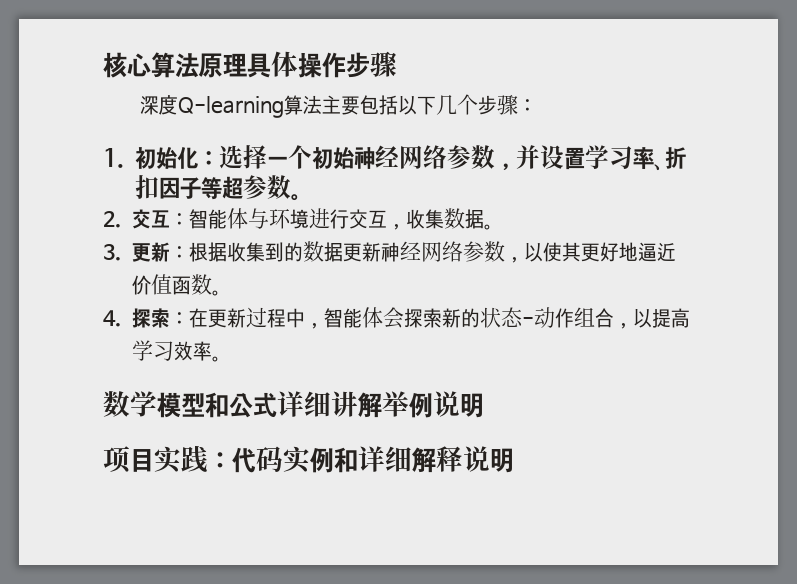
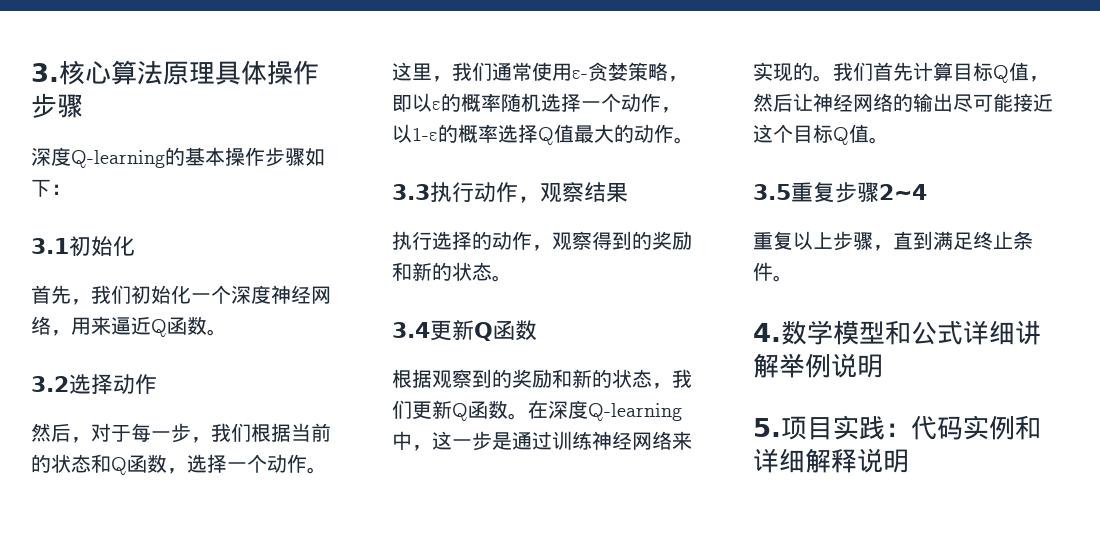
(103, 65) none -> [31,63,59,82] 3.
[283,94,518,115] 算法主要包括以下几个步骤 -> [165,147,325,167] [31,179,51,197] 的基本操作步骤如下
[103,145,686,171] [134,175,302,201] [103,208,493,230] [103,241,676,263] [131,274,221,296] [103,307,690,329] [131,340,221,362] 1.初始化：选择一个初始神经网络参数，并设置学习率、折扣因子等超参数。 // 2.交互：智能体与环境进行交互，收集数据。 // 3.更新：根据收集到的数据更新神经网络参数，以使其更好地逼近价值函数。 // 4.探索：在更新过程中，智能体会探索新的状态-动作组合，以提高学习效率。 // -> [31,236,135,257] [31,285,331,305] [31,316,227,337] [31,374,157,394] [31,423,331,443] [31,454,327,475] [392,62,688,82] [392,93,681,113] [392,124,694,145] [392,182,628,203] [392,231,692,251] [392,262,512,282] [392,320,537,341] [392,369,692,389] [392,400,682,421] [392,431,692,451] [753,62,1049,83] [753,93,1053,112] [753,124,889,145] [753,182,927,203] [753,231,1033,251] [753,262,793,282] [753,323,781,342] 3.1初始化 // 首先，我们初始化一个深度神经网络，用来逼近Q函数。 // 3.2选择动作 // 然后，对于每一步，我们根据当前的状态和Q函数，选择一个动作。这里，我们通常使用ε-贪婪策略，即以ε的概率随机选择一个动作，以1-ε的概率选择Q值最大的动作。 // 3.3执行动作，观察结果 // 执行选择的动作，观察得到的奖励和新的状态。 // 3.4更新Q函数 // 根据观察到的奖励和新的状态，我们更新Q函数。在深度Q-learning中，这一步是通过训练神经网络来实现的。我们首先计算目标Q值，然后让神经网络的输出尽可能接近这个目标Q值。 // 3.5重复步骤2~4 // 重复以上步骤，直到满足终止条件。 // 4.
(484, 405) none -> [753,418,781,437] 5.

